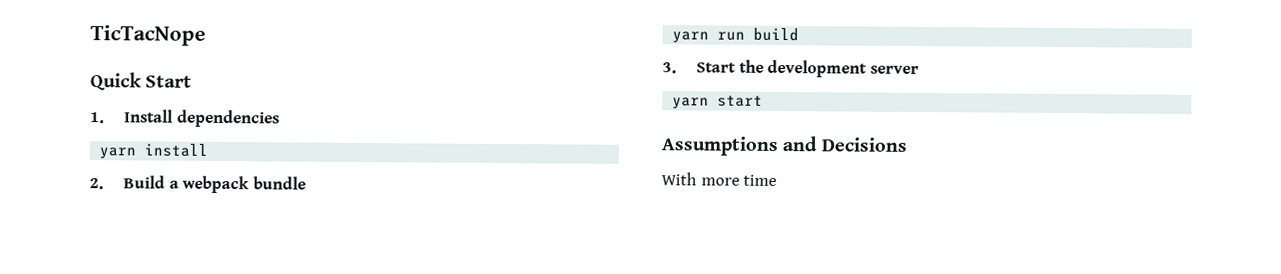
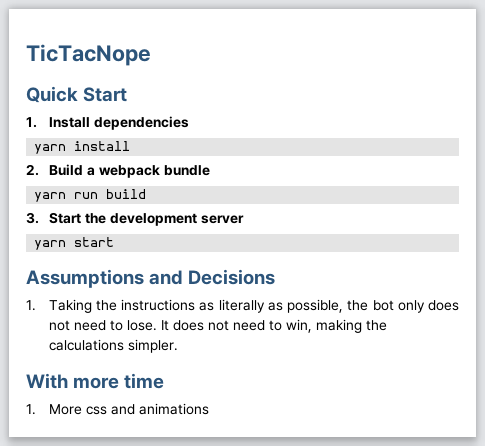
[661,172,778,186] With more time -> [26,299,460,313] [48,319,387,333] [48,339,178,353] [26,373,165,389] [26,403,209,415] 1. Taking the instructions as literally as possible, the bot only does not need to lose. It does not need to win, making the calculations simpler. // With more time // 1. More css and animations

